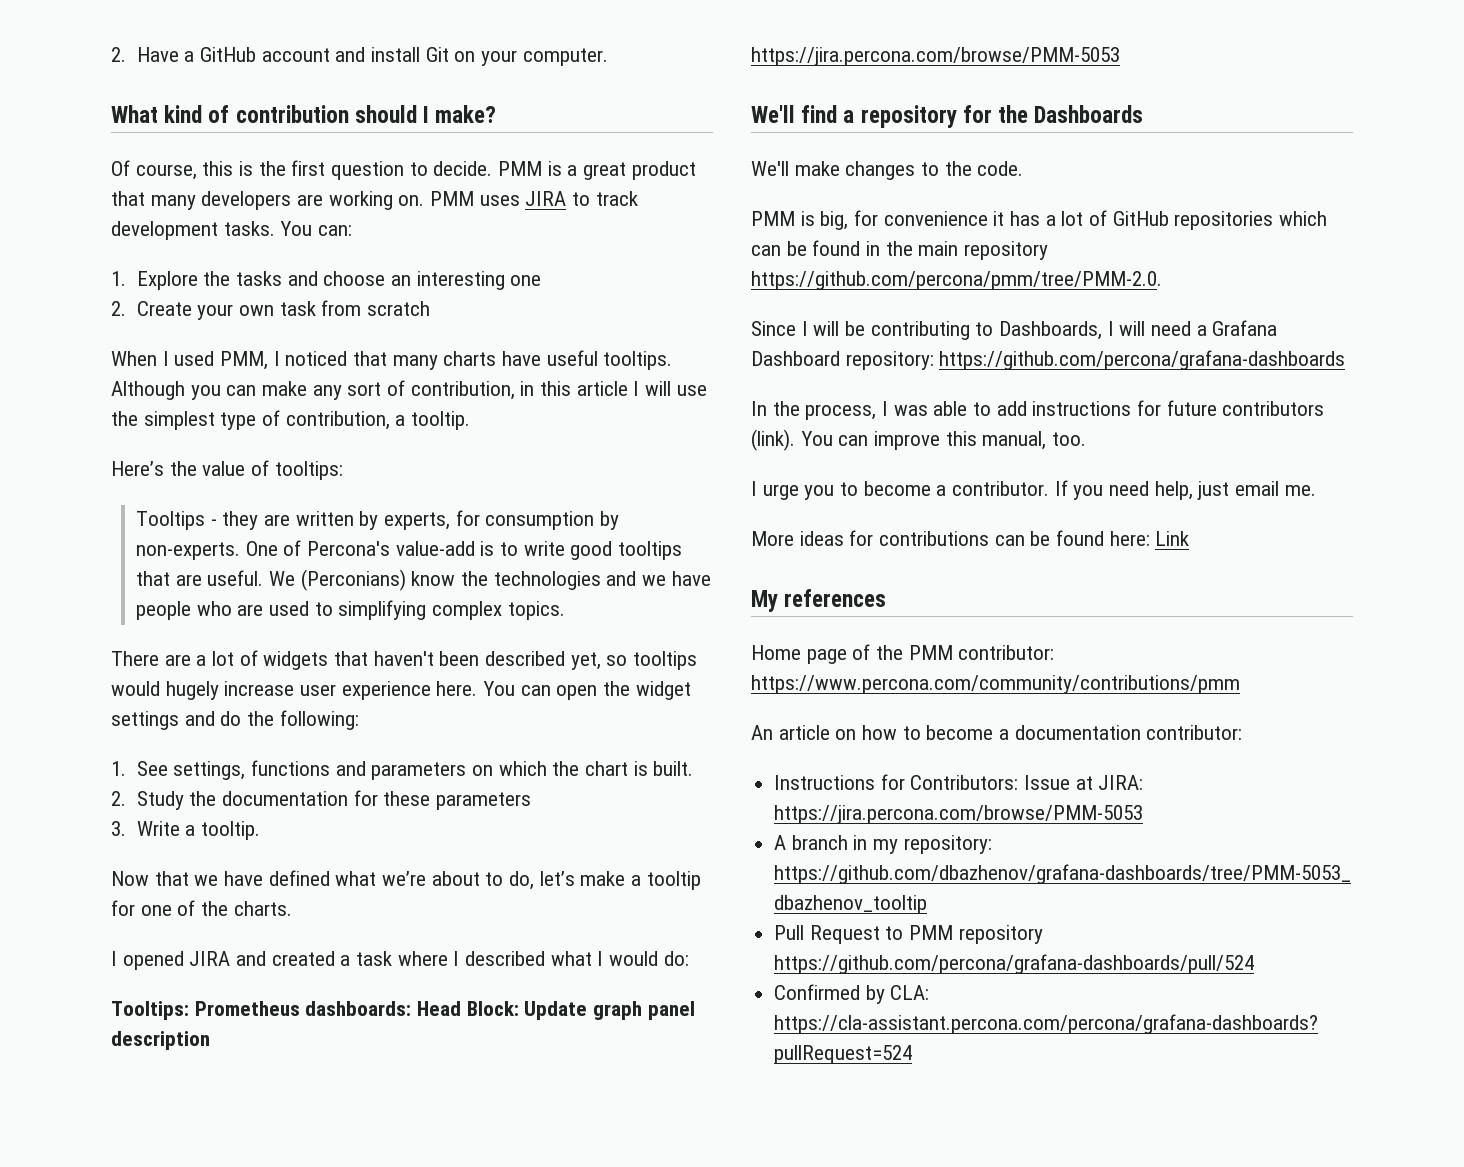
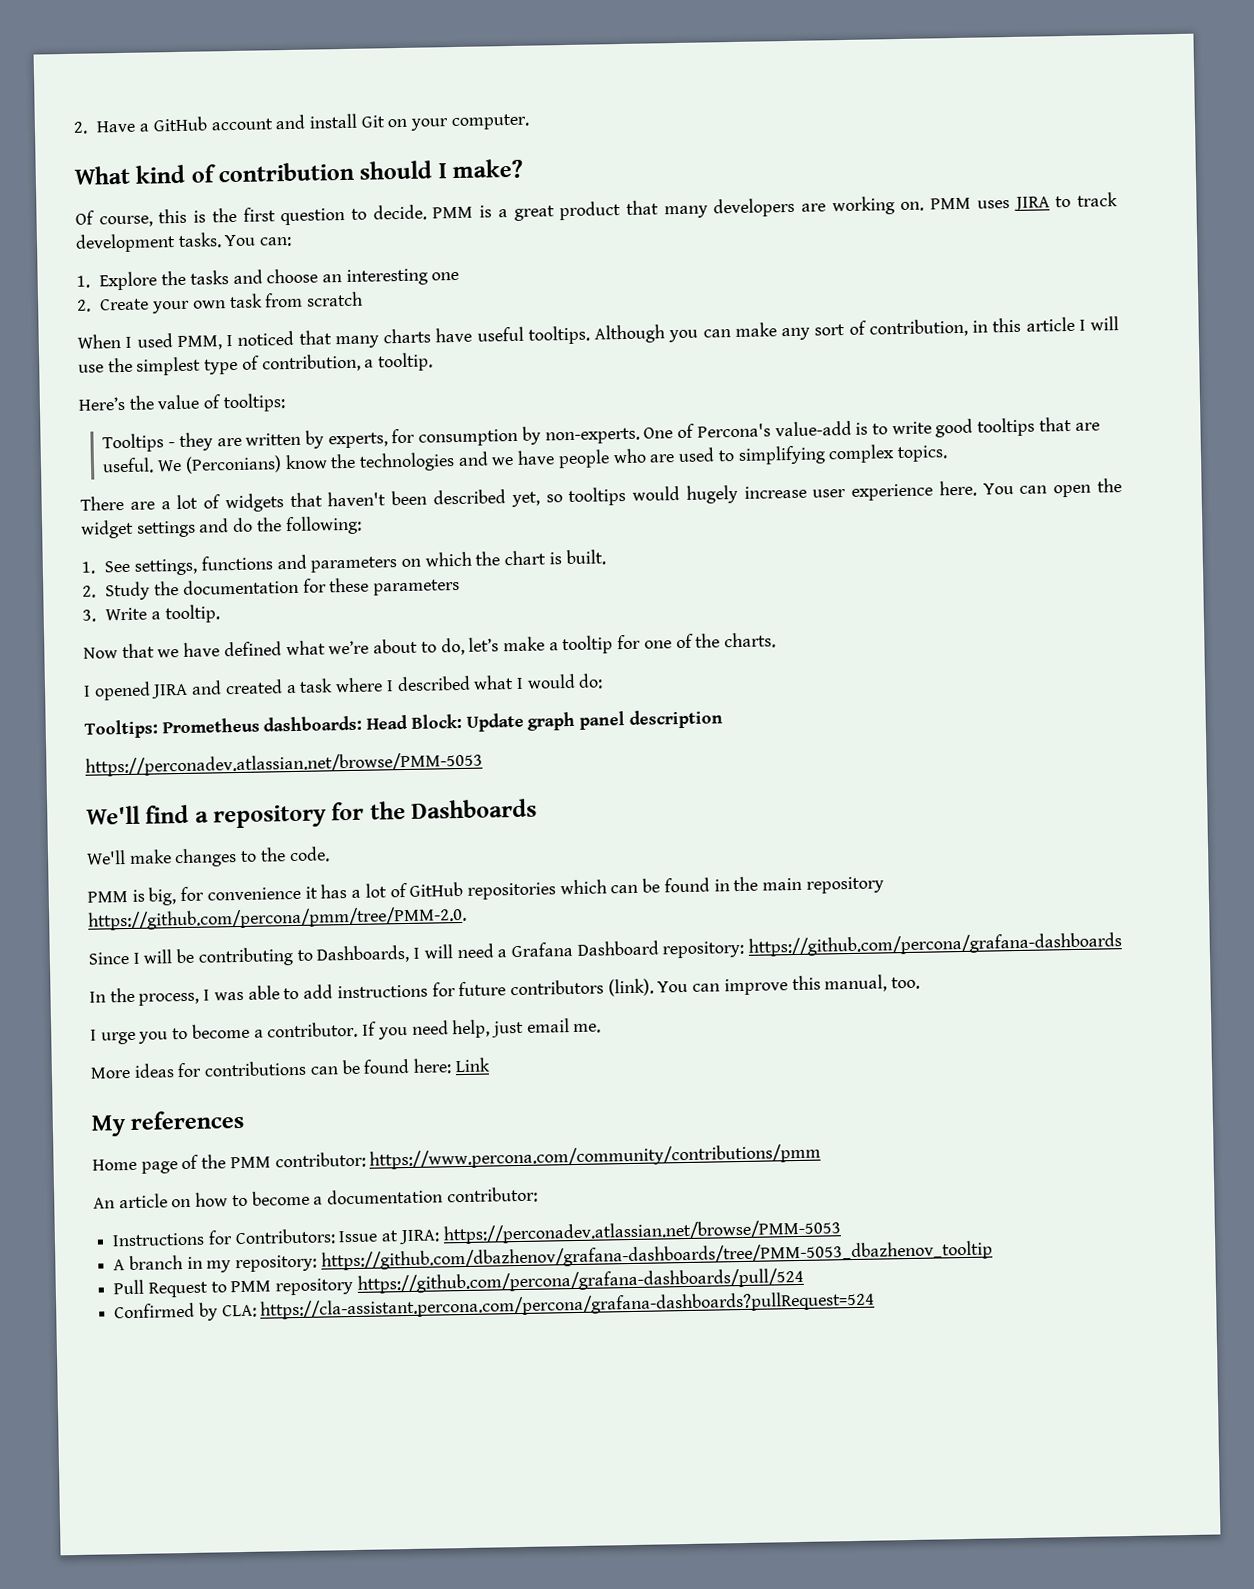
[751,47,1120,66] https://jira.percona.com/browse/PMM-5053 -> [85,751,483,777] https://perconadev.atlassian.net/browse/PMM-5053
[774,805,1144,824] https://jira.percona.com/browse/PMM-5053 -> [442,1219,841,1245] https://perconadev.atlassian.net/browse/PMM-5053

